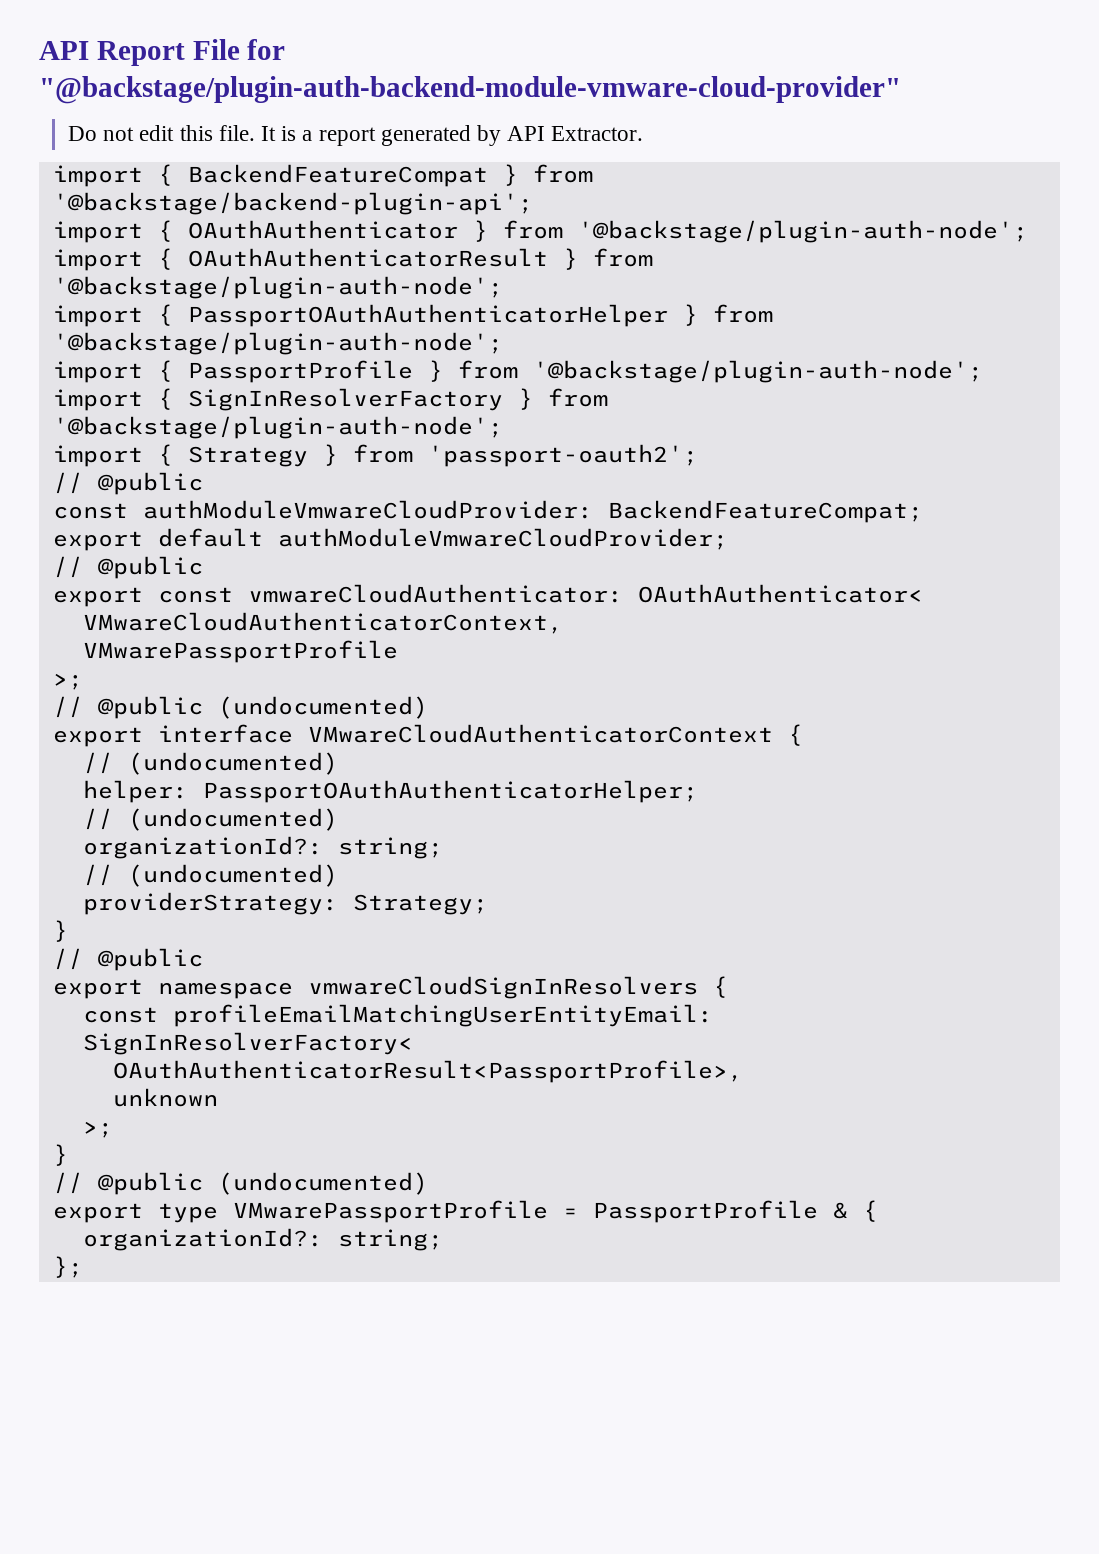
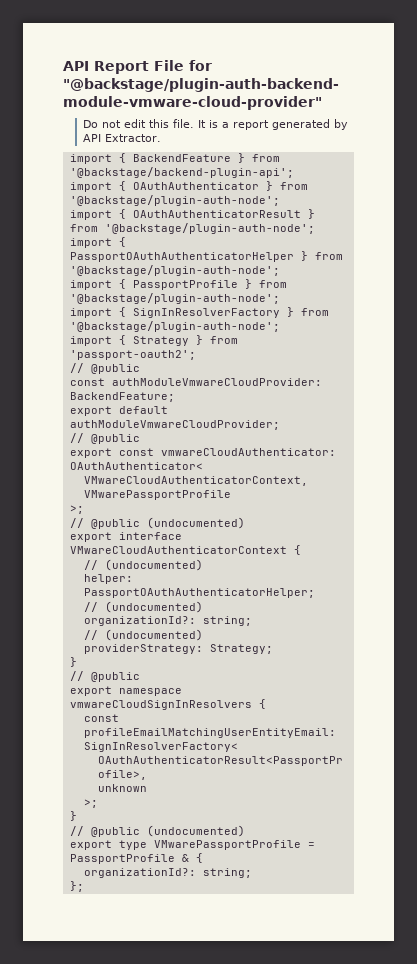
[187,164,488,187] BackendFeatureCompat -> [132,154,231,162] BackendFeature
[607,500,923,523] BackendFeatureCompat; -> [69,392,175,402] BackendFeature;

